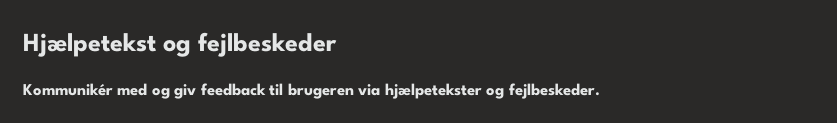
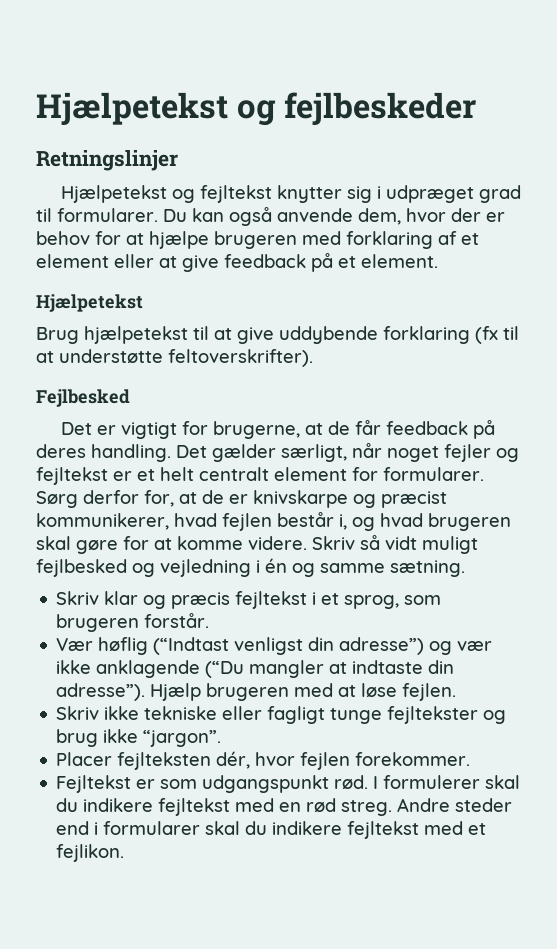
[23,83,600,99] Kommunikér med og giv feedback til brugeren via hjælpetekster og fejlbeskeder. -> [36,150,178,171] [60,185,521,203] [36,207,505,226] [36,231,479,249] [36,253,438,272] [36,294,143,312] [36,326,519,344] [36,349,313,367] [36,389,130,407] [60,420,495,439] [36,443,519,462] [36,467,484,485] [36,490,447,508] [36,512,511,531] [36,535,478,554] [36,558,465,577] [56,591,442,609] [56,613,210,632] [56,637,493,655] [56,660,455,678] [56,683,457,701] [56,706,507,724] [56,729,222,747] [56,751,471,770] [56,775,521,793] [56,798,513,816] [56,821,487,839] [56,844,125,862] Retningslinjer // Hjælpetekst og fejltekst knytter sig i udpræget grad til formularer. Du kan også anvende dem, hvor der er behov for at hjælpe brugeren med forklaring af et element eller at give feedback på et element. // Hjælpetekst // Brug hjælpetekst til at give uddybende forklaring (fx til at understøtte feltoverskrifter). // Fejlbesked // Det er vigtigt for brugerne, at de får feedback på deres handling. Det gælder særligt, når noget fejler og fejltekst er et helt centralt element for formularer. Sørg derfor for, at de er knivskarpe og præcist kommunikerer, hvad fejlen består i, og hvad brugeren skal gøre for at komme videre. Skriv så vidt muligt fejlbesked og vejledning i én og samme sætning. // Skriv klar og præcis fejltekst i et sprog, som brugeren forstår. // Vær høflig (“Indtast venligst din adresse”) og vær ikke anklagende (“Du mangler at indtaste din adresse”). Hjælp brugeren med at løse fejlen. // Skriv ikke tekniske eller fagligt tunge fejltekster og brug ikke “jargon”. // Placer fejlteksten dér, hvor fejlen forekommer. // Fejltekst er som udgangspunkt rød. I formulerer skal du indikere fejltekst med en rød streg. Andre steder end i formularer skal du indikere fejltekst med et fejlikon.

